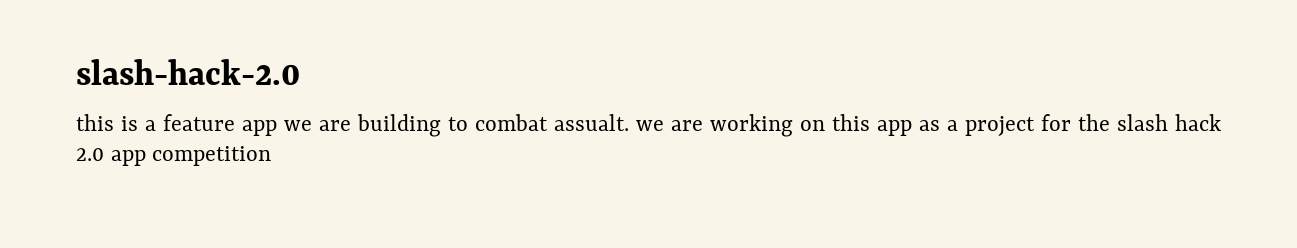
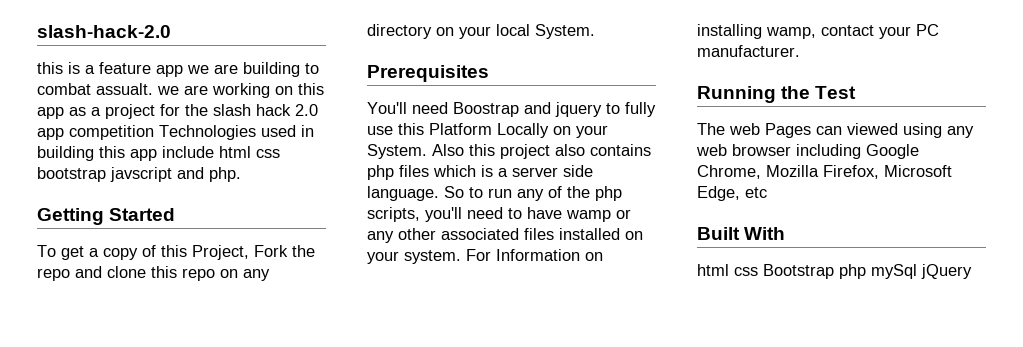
(272, 156) none -> [159,125,314,140] [37,146,280,161] [37,167,241,182] [37,208,176,225] [37,245,315,260] [37,266,270,281] [367,24,595,39] [367,65,489,82] [367,102,656,117] [367,123,608,138] [367,144,651,159] [367,165,593,180] [367,186,622,201] [367,207,631,222] [367,228,643,243] [367,249,603,264] [697,24,939,39] [697,45,800,57] [697,86,857,103] [697,123,974,138] [696,144,919,159] [697,165,952,179] [697,186,767,201] [697,227,786,240] [697,264,972,279] Technologies used in building this app include html css bootstrap javscript and php. // Getting Started // To get a copy of this Project, Fork the repo and clone this repo on any directory on your local System. // Prerequisites // You'll need Boostrap and jquery to fully use this Platform Locally on your System. Also this project also contains php files which is a server side language. So to run any of the php scripts, you'll need to have wamp or any other associated files installed on your system. For Information on installing wamp, contact your PC manufacturer. // Running the Test // The web Pages can viewed using any web browser including Google Chrome, Mozilla Firefox, Microsoft Edge, etc // Built With // html css Bootstrap php mySql jQuery

